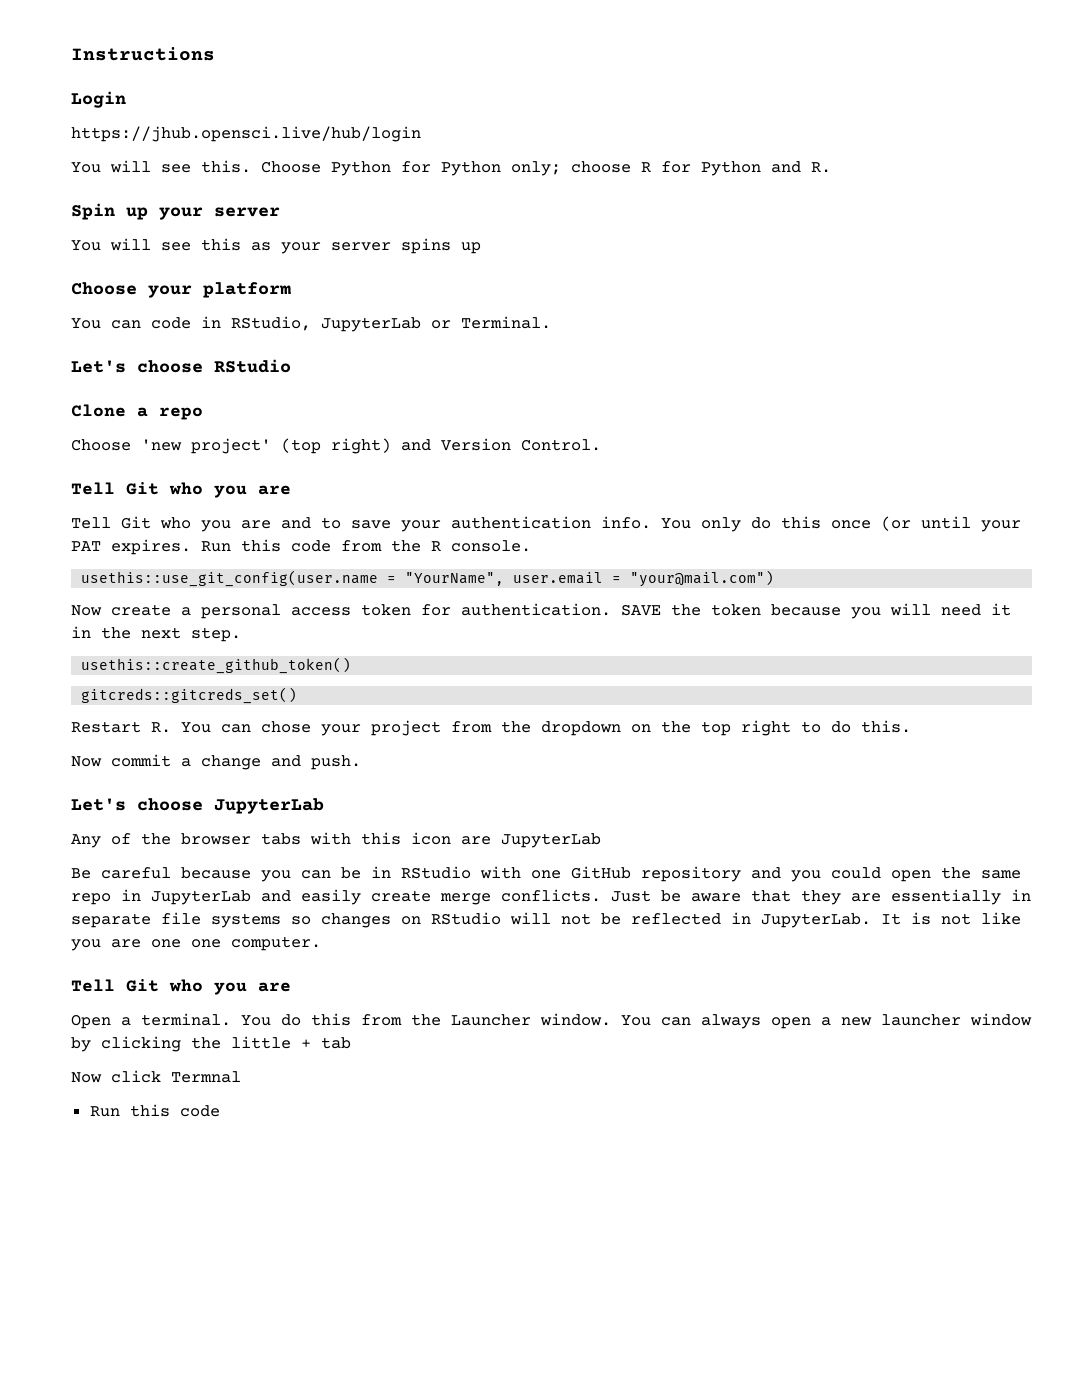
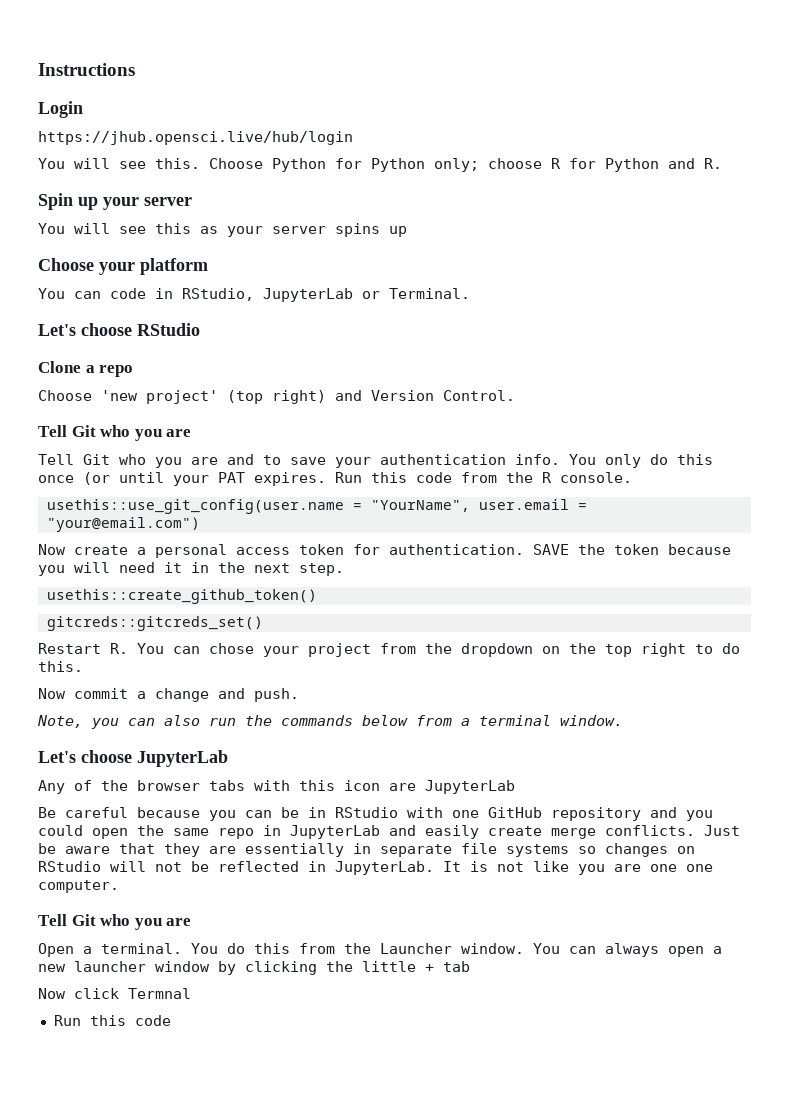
[630,570,775,587] "your@mail.com") -> [46,517,200,532] "your@email.com")
(361, 762) none -> [37,715,623,729] // Note, you can also run the commands below from a terminal window.

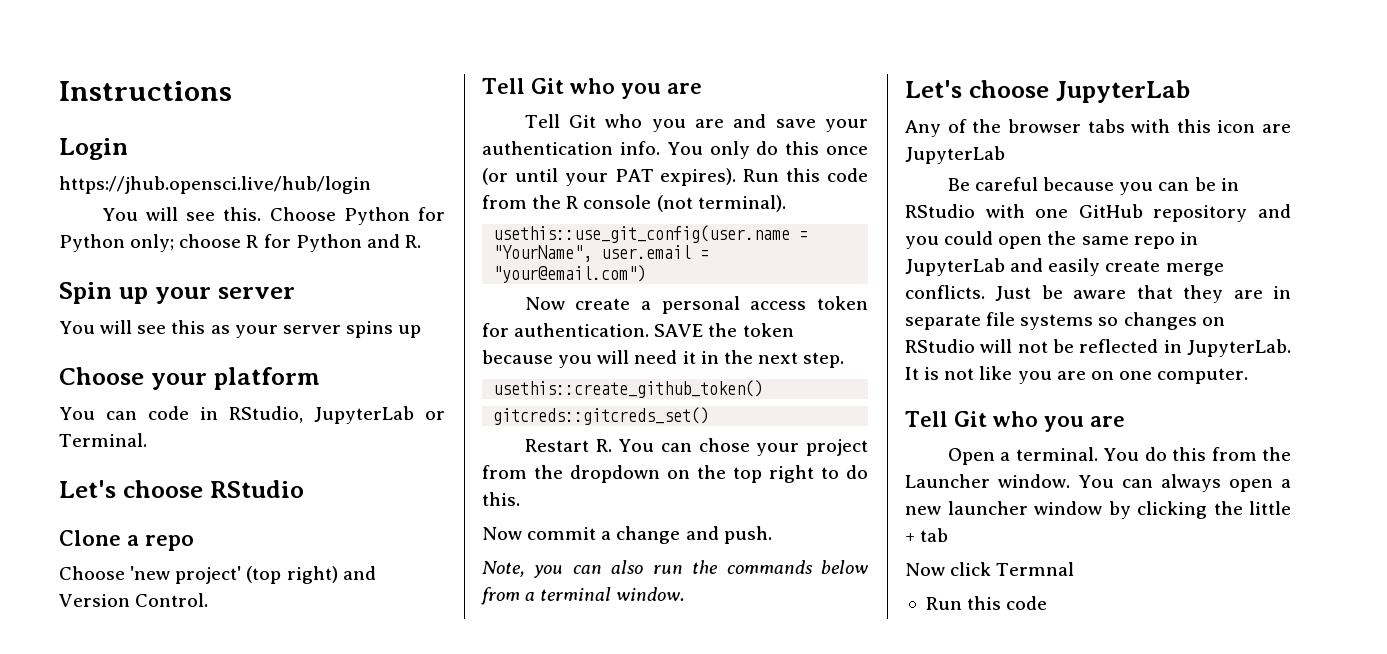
[263,455,281,465] to -> (767, 121) none
[254,472,326,486] expires. -> [660,168,737,186] expires).
[560,472,632,483] console. -> [583,195,786,212] console (not terminal).
[245,843,344,857] essentially -> (1263, 294) none
[650,864,677,872] one -> [1090,371,1114,380] on

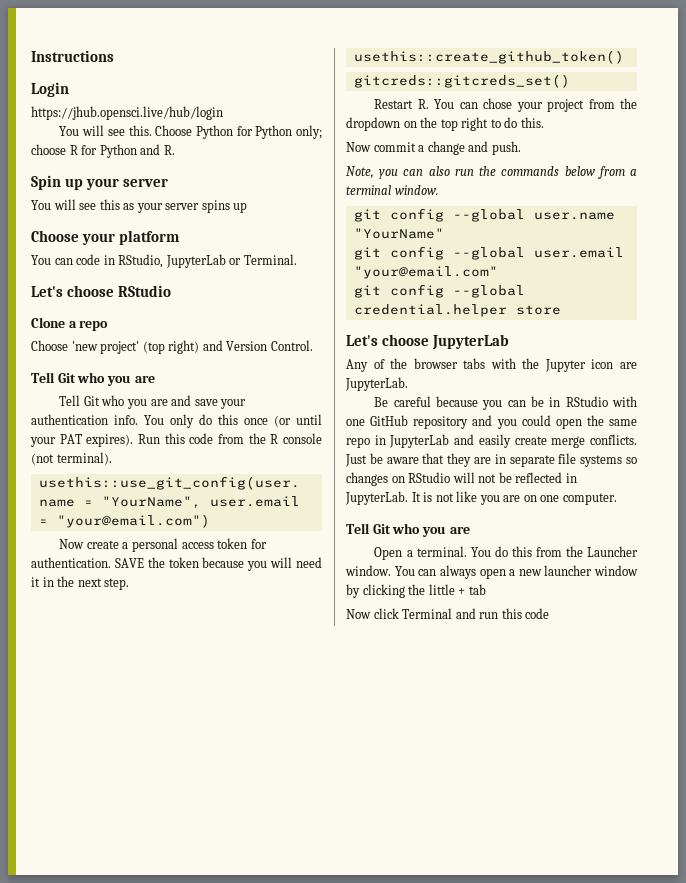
(686, 594) none -> [353,208,615,222] [353,228,444,239] [353,246,624,260] [353,266,498,279] [353,284,525,298] [353,304,561,317] // git config --global user.name "YourName" // git config --global user.email "your@email.com" // git config --global credential.helper store
[1176,119,1211,133] this -> [522,358,586,372] the Jupyter
[905,146,1005,164] JupyterLab -> [345,377,408,391] JupyterLab.
[996,562,1075,576] [925,597,962,610] Termnal // Run -> [402,608,499,619] Terminal and run

